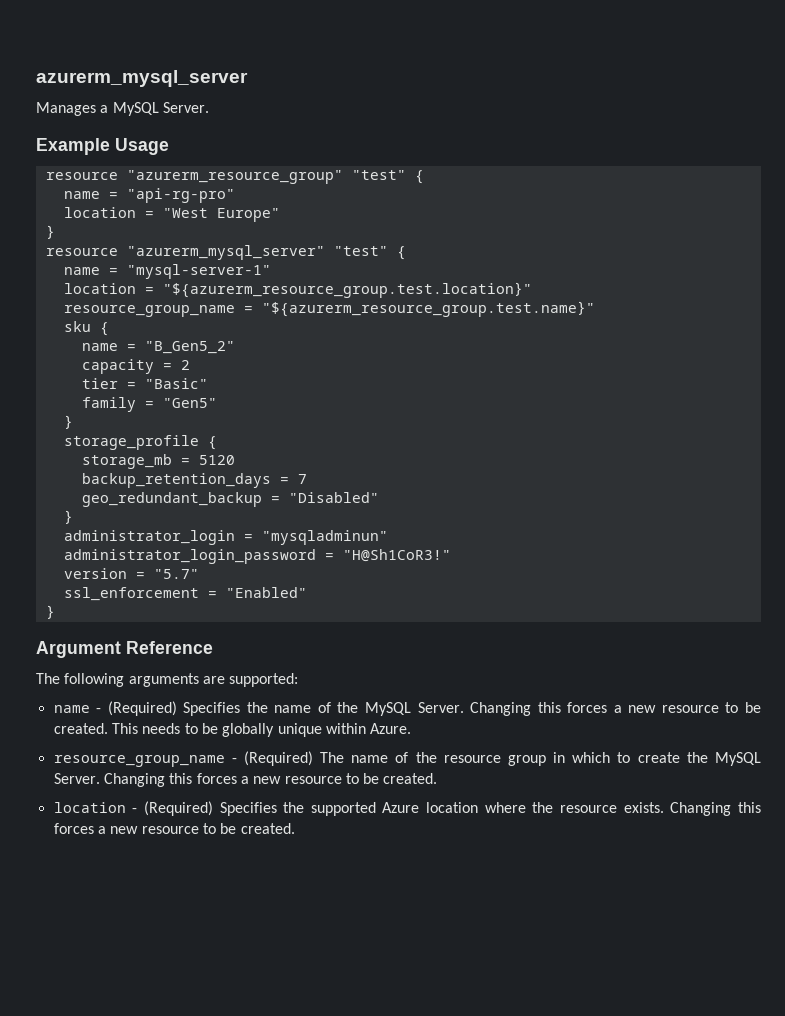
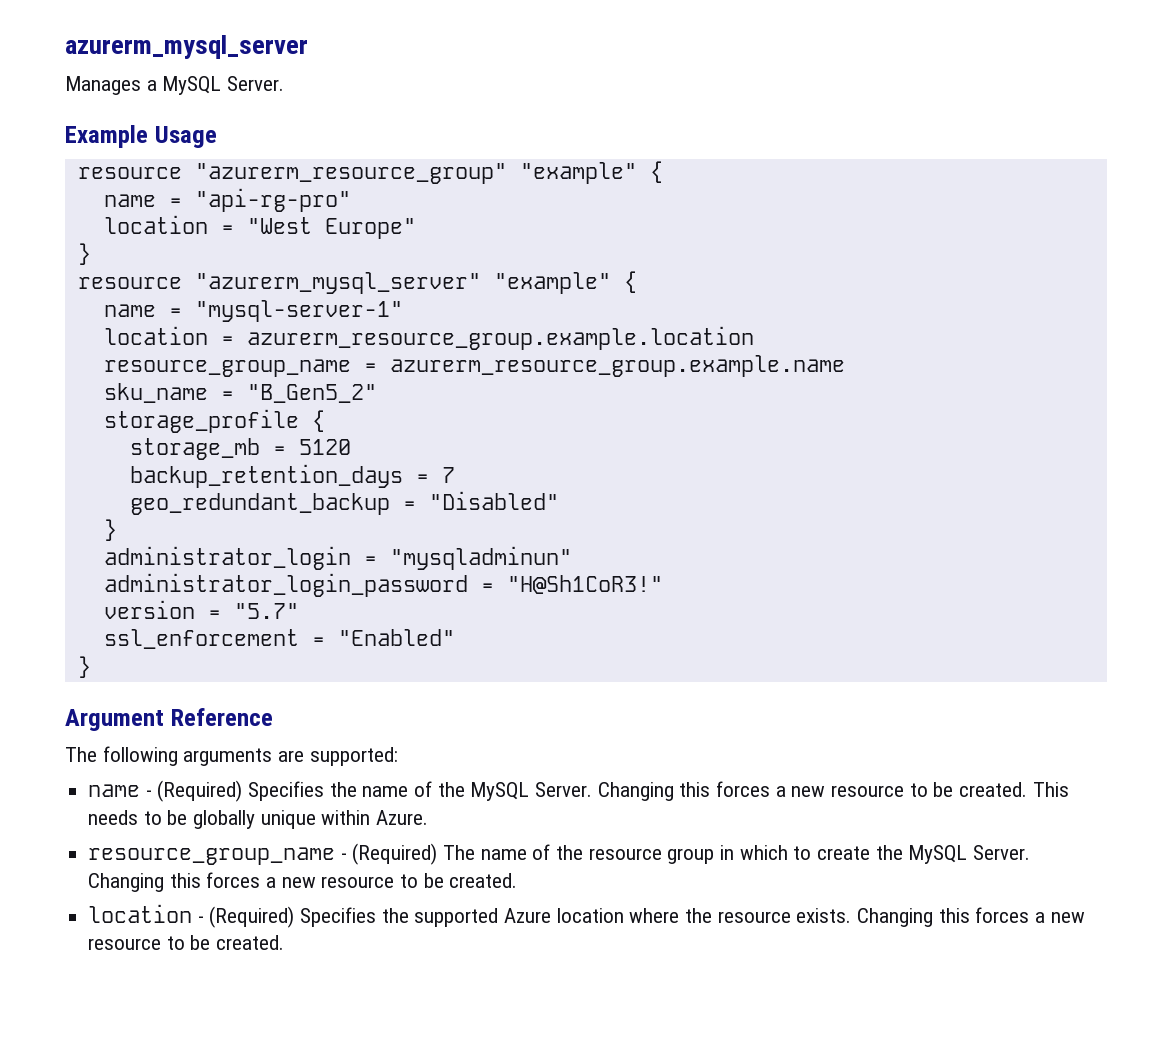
[351,170,406,180] "test" -> [519,162,637,184] "example"
[333,246,388,256] "test" -> [493,272,611,294] "example"
[162,282,532,298] "${azurerm_resource_group.test.location}" -> [246,326,754,350] azurerm_resource_group.example.location
[261,301,595,317] [63,321,109,336] [81,341,235,354] [81,359,190,374] [81,378,208,389] [81,397,217,412] [63,415,73,429] "${azurerm_resource_group.test.name}" // sku { // name = "B_Gen5_2" // capacity = 2 // tier = "Basic" // family = "Gen5" // } -> [389,355,845,377] [103,383,377,403] azurerm_resource_group.example.name // sku_name = "B_Gen5_2"

